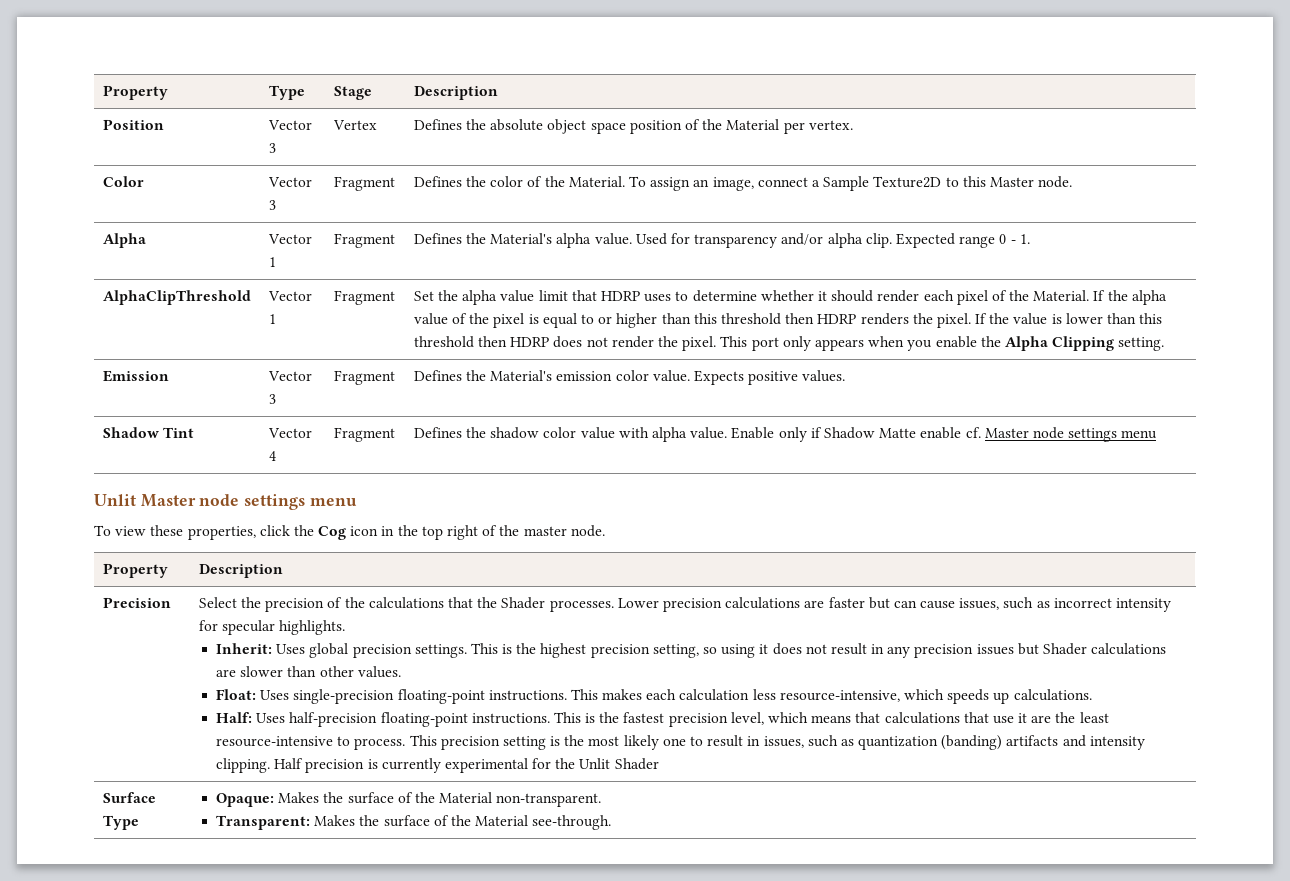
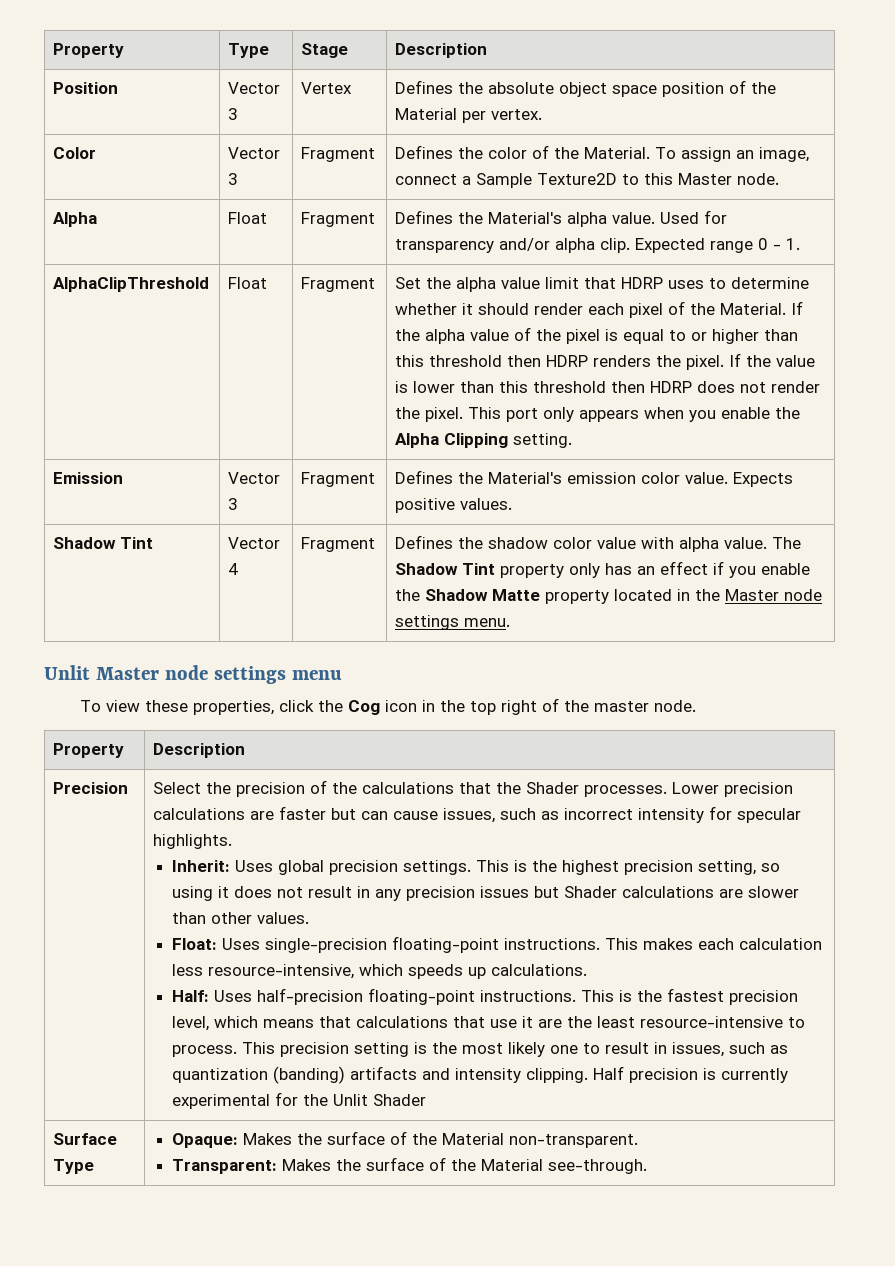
[267,234,312,244] [268,257,276,267] Vector 1 -> [228,212,268,224] Float
[267,291,312,301] [268,314,276,324] Vector 1 -> [228,277,268,289] Float
[731,427,1158,442] Enable only if Shadow Matte enable cf. Master node settings menu -> [772,537,802,549] [395,561,811,578] [395,589,823,604] [395,615,511,630] The Shadow Tint property only has an effect if you enable the Shadow Matte property located in the Master node settings menu.

